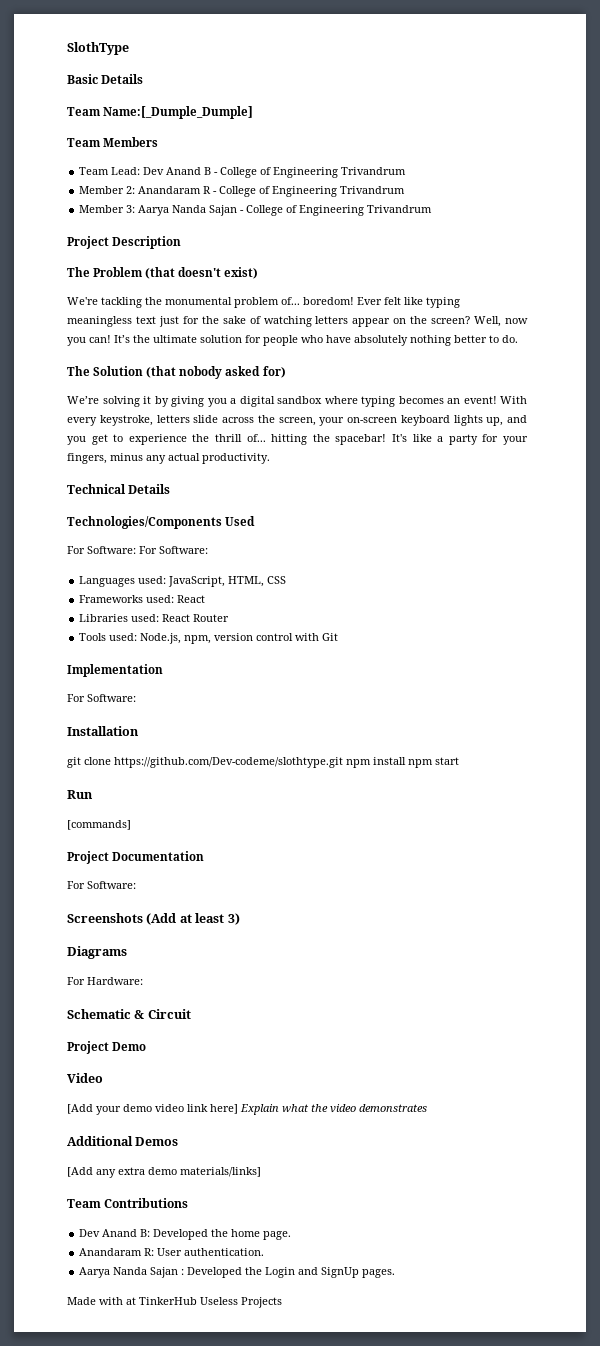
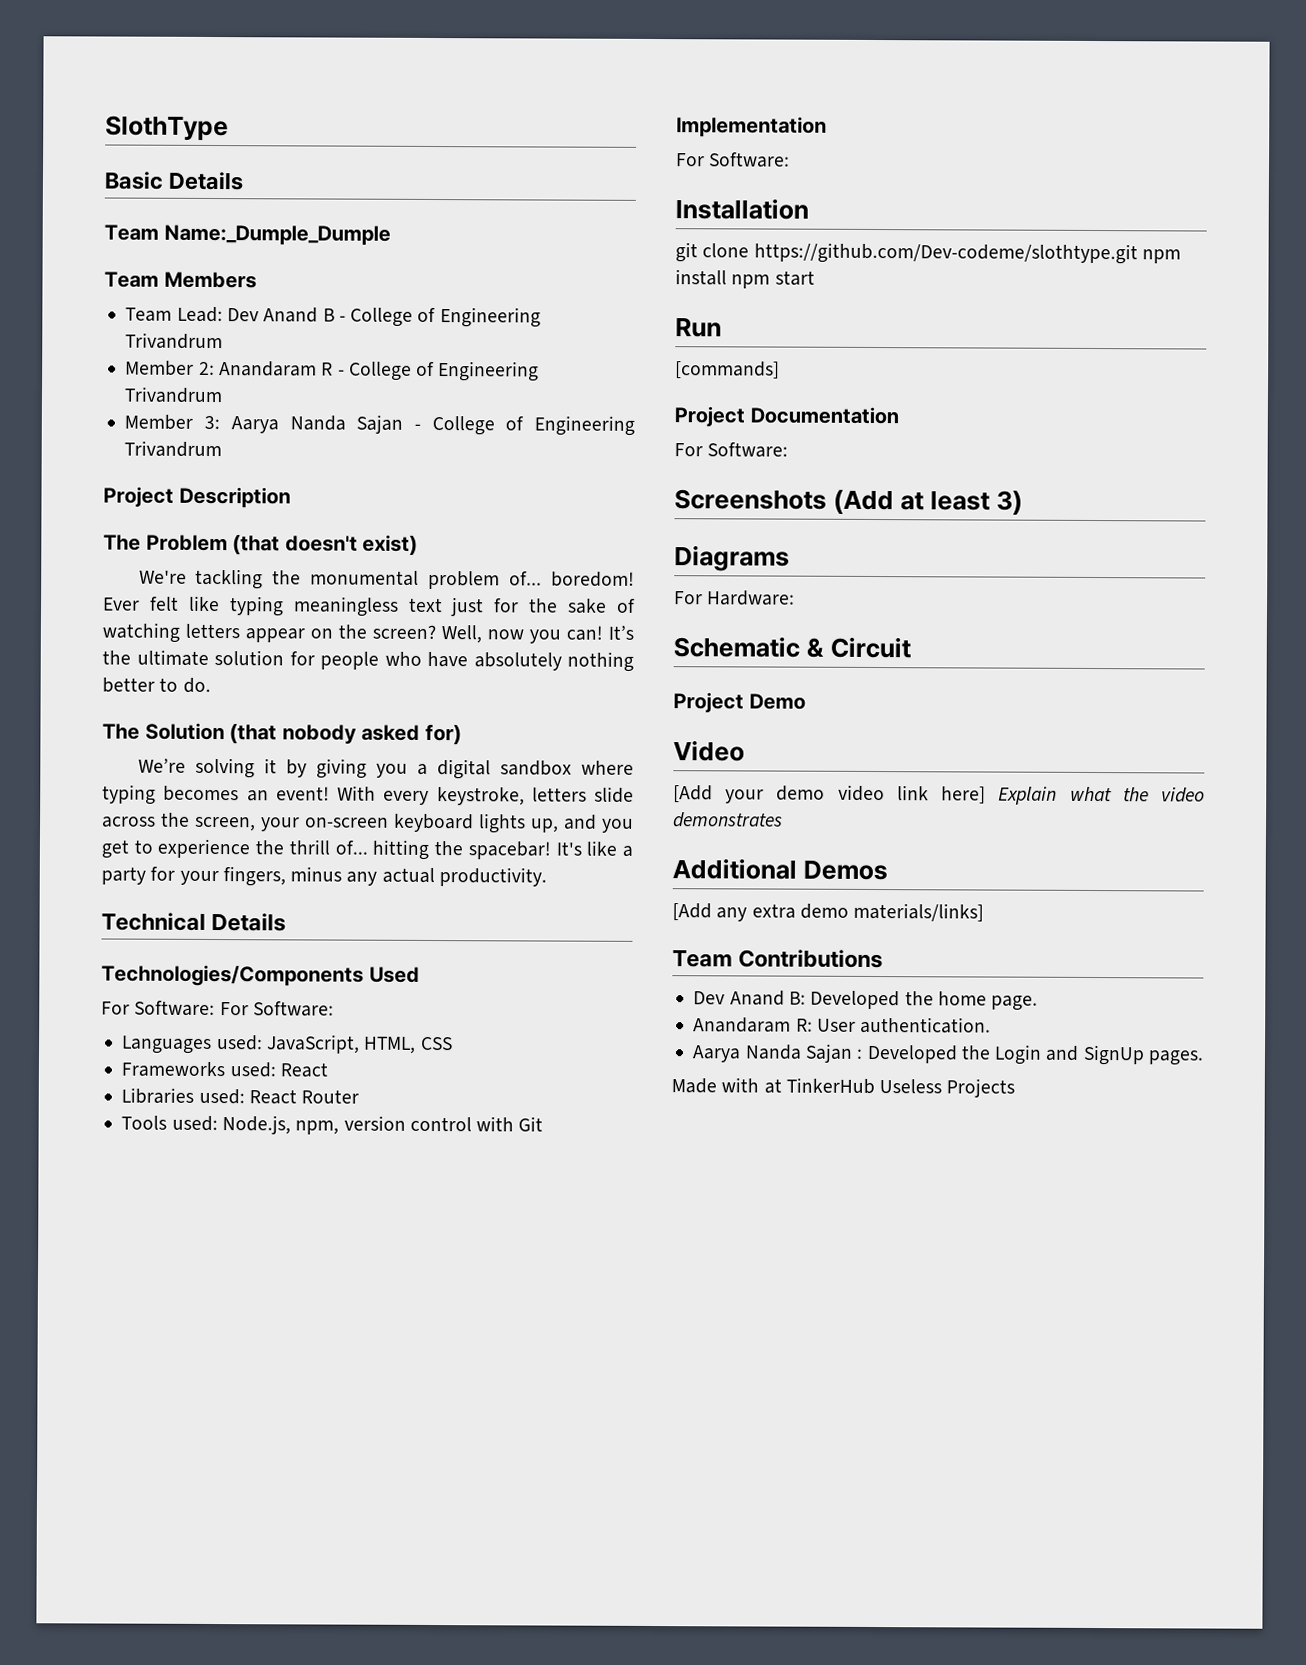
[103,106,254,119] Name:[_Dumple_Dumple] -> [163,224,391,246] Name:_Dumple_Dumple

